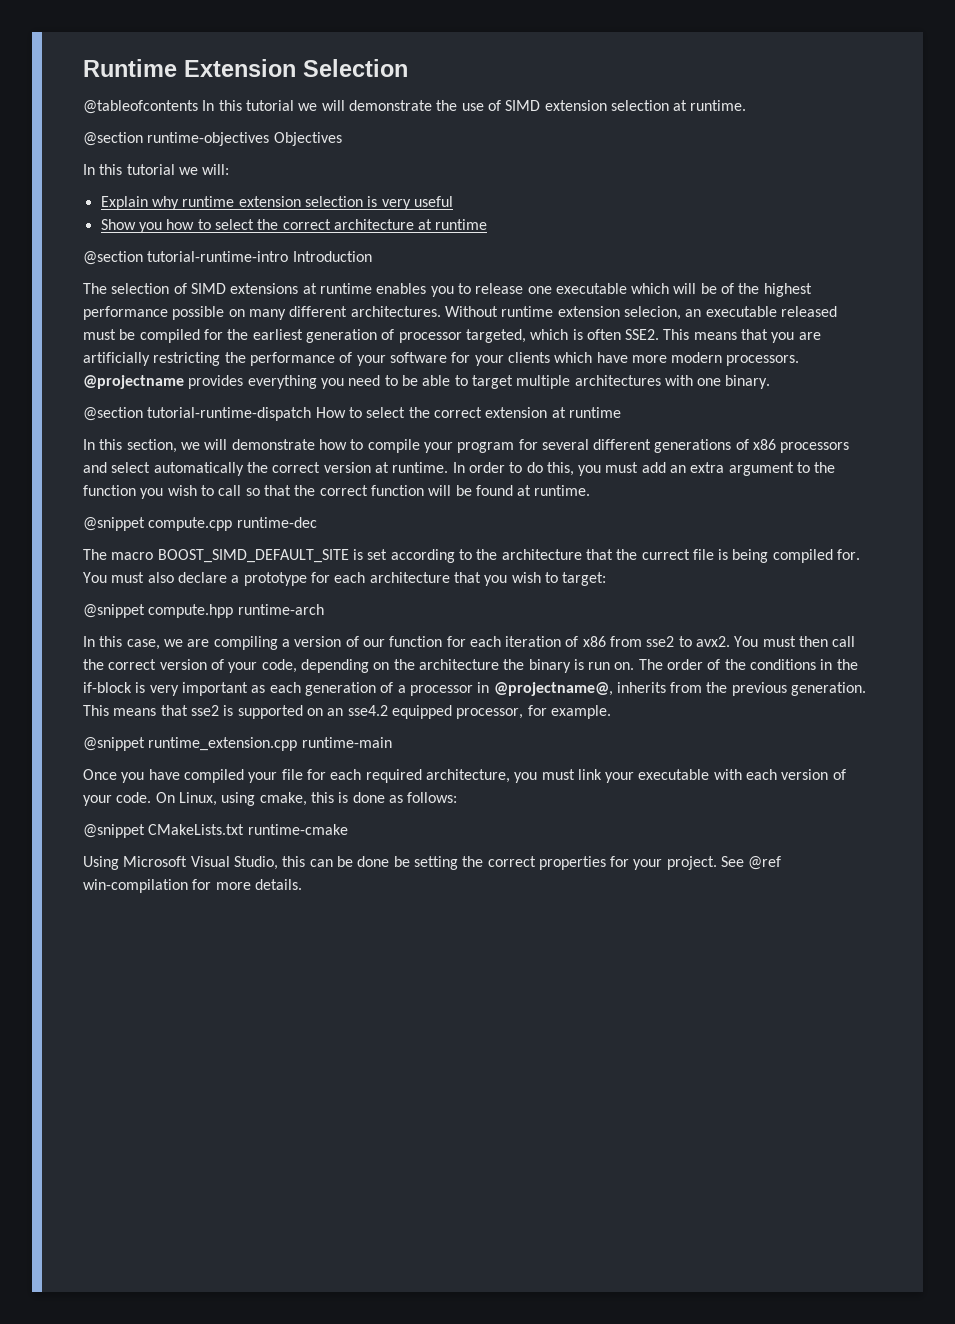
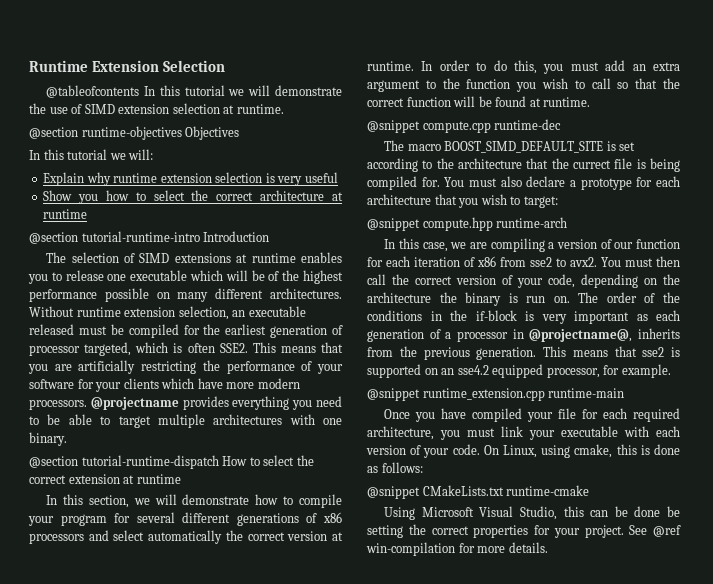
[623,306,681,320] selecion, -> [178,306,229,320] selection,

